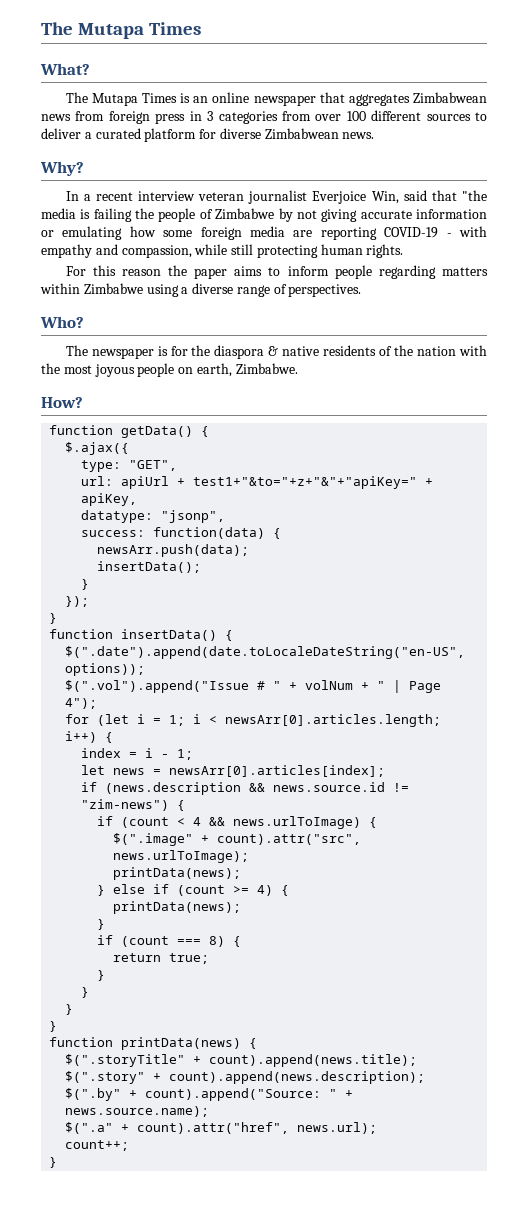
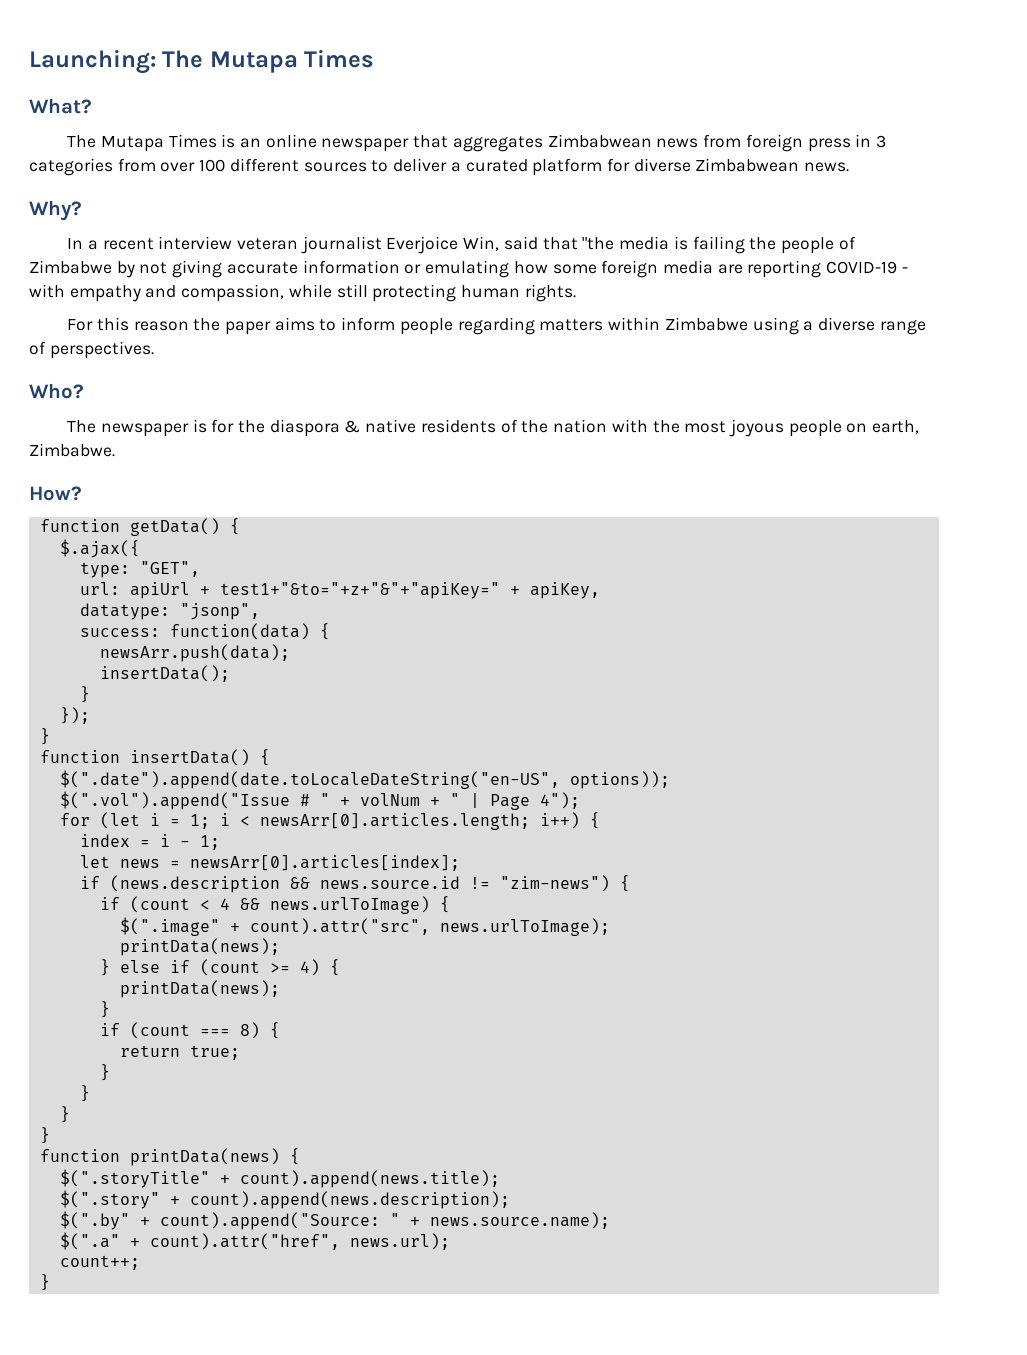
(41, 28) none -> [29,49,156,74] Launching:

